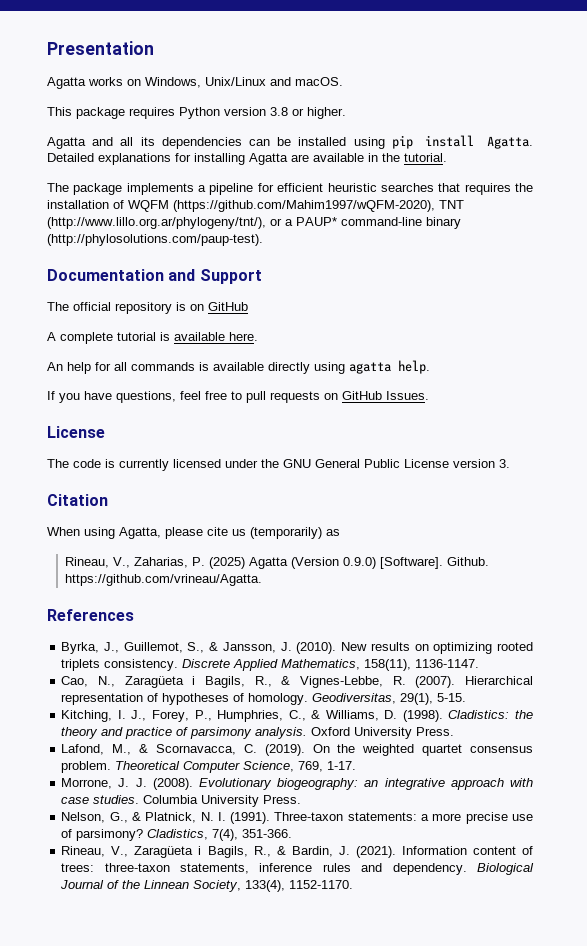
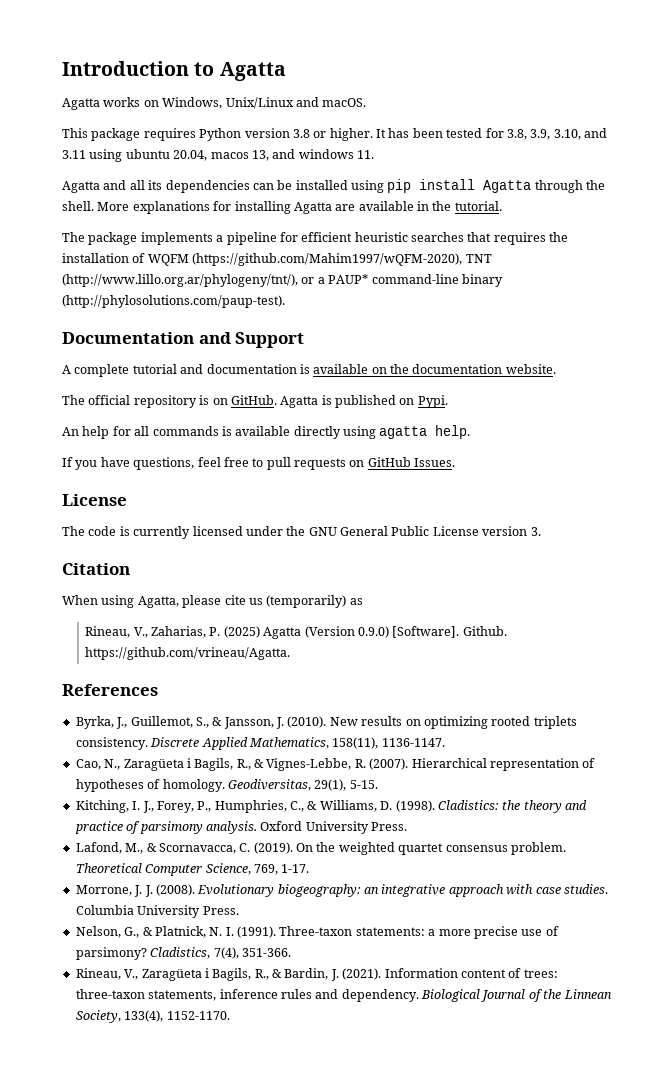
[47,41,154,55] Presentation -> [62,61,286,81] Introduction to Agatta
(346, 113) none -> [376,128,607,140] [62,149,374,162] It has been tested for 3.8, 3.9, 3.10, and 3.11 using ubuntu 20.04, macos 13, and windows 11.
[487,136,533,149] [47,153,94,162] Agatta. Detailed -> [483,180,606,193] [62,201,130,211] Agatta through the shell. More
(262, 276) none -> [62,364,556,377] // A complete tutorial and documentation is available on the documentation website.
[208,302,248,311] [47,332,258,344] GitHub // A complete tutorial is available here. -> [230,395,448,408] GitHub. Agatta is published on Pypi.

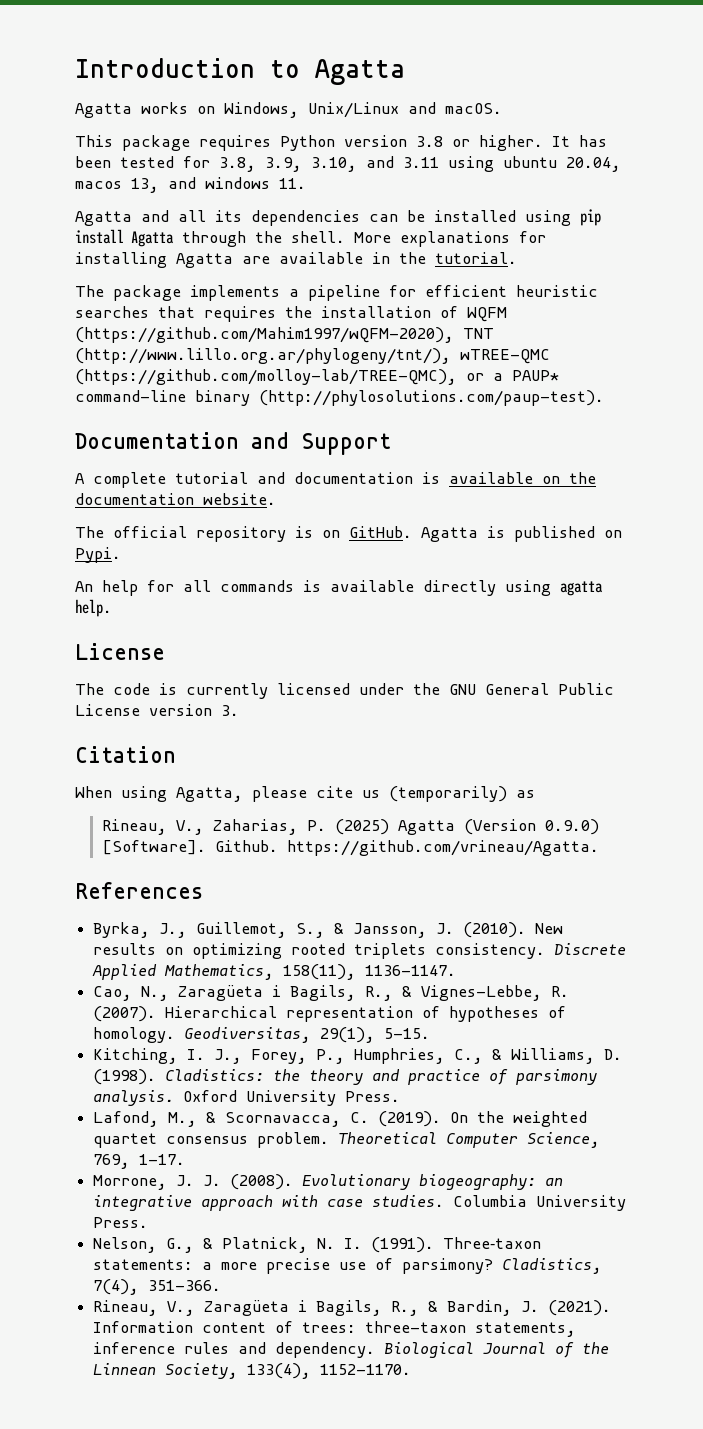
(298, 280) none -> [460,349,550,364] [75,369,457,385] wTREE-QMC (https://github.com/molloy-lab/TREE-QMC),
[62,457,456,470] // If you have questions, feel free to pull requests on GitHub Issues. -> (112, 608) none

